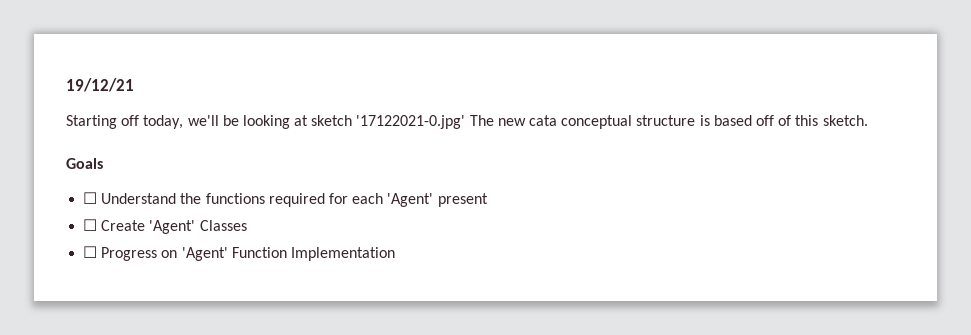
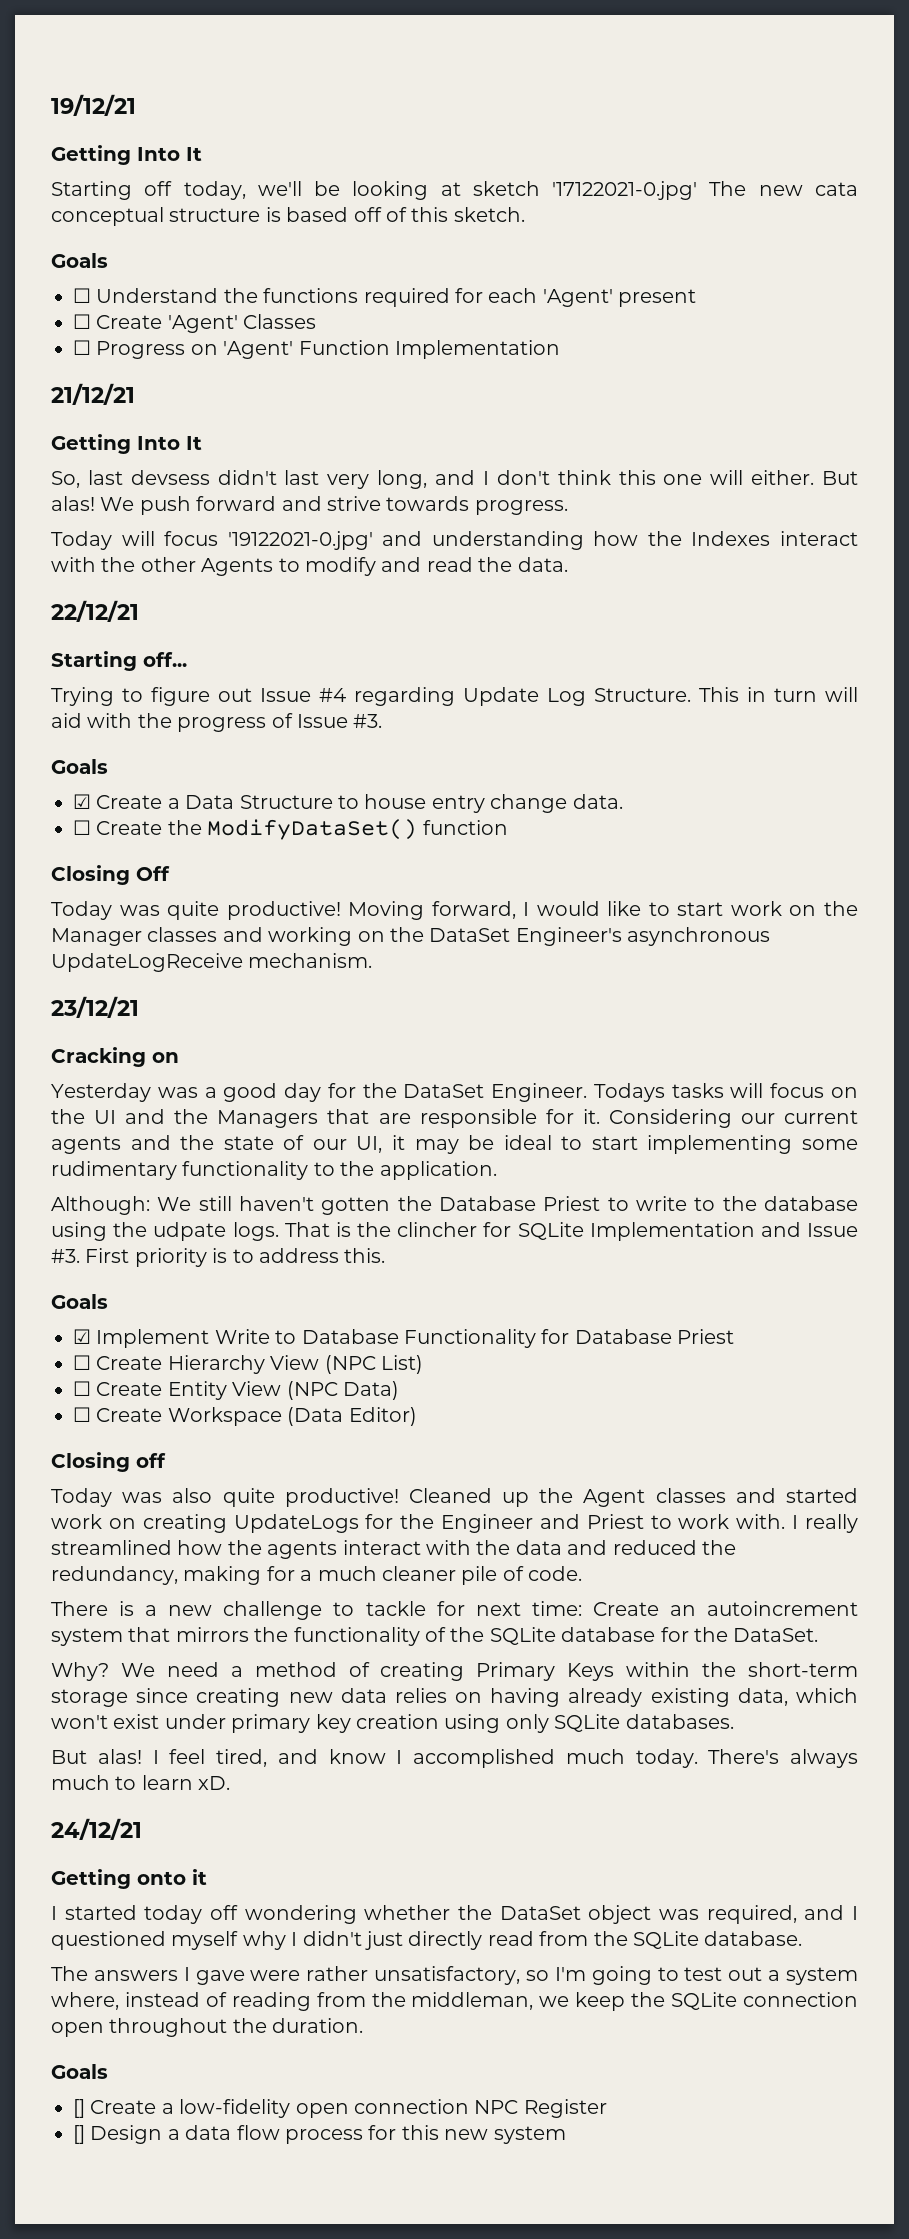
(134, 85) none -> [51,145,202,165] // Getting Into It
(395, 254) none -> [51,383,135,405] [51,434,202,454] [51,470,859,489] [51,496,568,515] [51,531,858,550] [51,557,568,576] [51,600,139,622] [51,651,187,671] [51,687,858,706] [51,713,383,732] [51,759,108,774] [73,794,623,813] [73,819,508,840] [51,865,170,885] [51,901,859,920] [51,927,771,946] [51,953,373,972] [51,996,139,1018] [51,1047,179,1067] [51,1083,858,1102] [51,1109,859,1128] [51,1135,858,1154] [51,1161,497,1180] [51,1196,859,1215] [51,1222,858,1241] [51,1248,386,1267] [51,1294,108,1309] [73,1329,735,1348] [73,1355,423,1374] [73,1381,399,1400] [73,1407,417,1426] [51,1452,166,1472] [51,1488,858,1507] [51,1514,858,1533] [51,1540,736,1559] [51,1566,583,1585] [51,1601,859,1620] [51,1627,819,1646] [51,1662,858,1681] [51,1688,858,1707] [51,1714,734,1733] [51,1749,858,1768] [51,1775,231,1790] [51,1818,142,1840] [51,1869,207,1889] [51,1905,858,1924] [51,1931,803,1950] [51,1966,859,1985] [51,1992,858,2011] [51,2018,364,2037] [51,2064,108,2079] [73,2099,607,2118] [73,2125,566,2144] // 21/12/21 // Getting Into It // So, last devsess didn't last very long, and I don't think this one will either. But alas! We push forward and strive towards progress. // Today will focus '19122021-0.jpg' and understanding how the Indexes interact with the other Agents to modify and read the data. // 22/12/21 // Starting off... // Trying to figure out Issue #4 regarding Update Log Structure. This in turn will aid with the progress of Issue #3. // Goals // ☑ Create a Data Structure to house entry change data. // ☐ Create the ModifyDataSet() function // Closing Off // Today was quite productive! Moving forward, I would like to start work on the Manager classes and working on the DataSet Engineer's asynchronous UpdateLogReceive mechanism. // 23/12/21 // Cracking on // Yesterday was a good day for the DataSet Engineer. Todays tasks will focus on the UI and the Managers that are responsible for it. Considering our current agents and the state of our UI, it may be ideal to start implementing some rudimentary functionality to the application. // Although: We still haven't gotten the Database Priest to write to the database using the udpate logs. That is the clincher for SQLite Implementation and Issue #3. First priority is to address this. // Goals // ☑ Implement Write to Database Functionality for Database Priest // ☐ Create Hierarchy View (NPC List) // ☐ Create Entity View (NPC Data) // ☐ Create Workspace (Data Editor) // Closing off // Today was also quite productive! Cleaned up the Agent classes and started work on creating UpdateLogs for the Engineer and Priest to work with. I really streamlined how the agents interact with the data and reduced the redundancy, making for a much cleaner pile of code. // There is a new challenge to tackle for next time: Create an autoincrement system that mirrors the functionality of the SQLite database for the DataSet. // Why? We need a method of creating Primary Keys within the short-term storage since creating new data relies on having already existing data, which won't exist under primary key creation using only SQLite databases. // But alas! I feel tired, and know I accomplished much today. There's always much to learn xD. // 24/12/21 // Getting onto it // I started today off wondering whether the DataSet object was required, and I questioned myself why I didn't just directly read from the SQLite database. // The answers I gave were rather unsatisfactory, so I'm going to test out a system where, instead of reading from the middleman, we keep the SQLite connection open throughout the duration. // Goals // [] Create a low-fidelity open connection NPC Register // [] Design a data flow process for this new system

